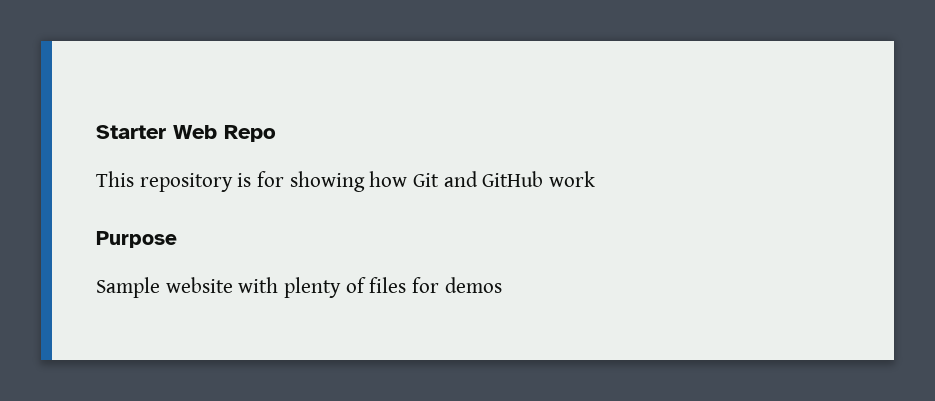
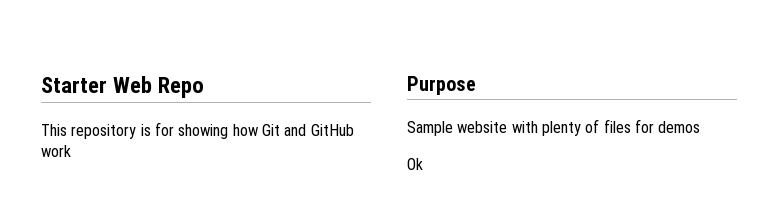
(502, 285) none -> [407,158,423,170] // Ok

